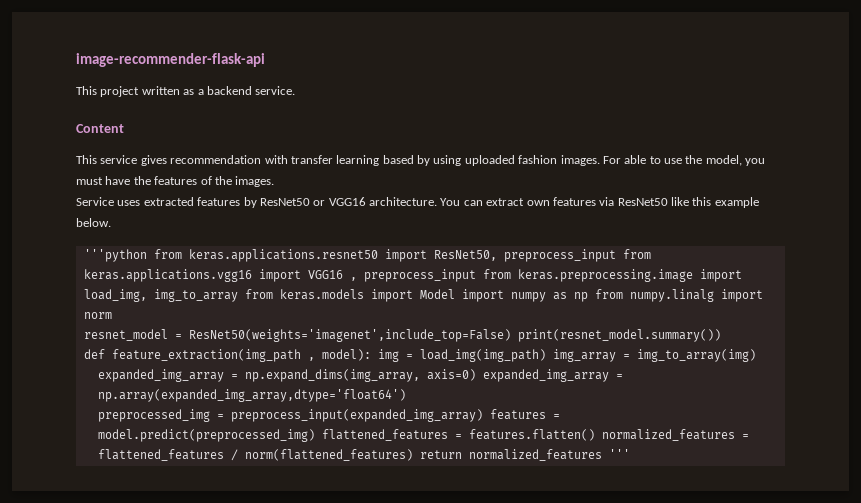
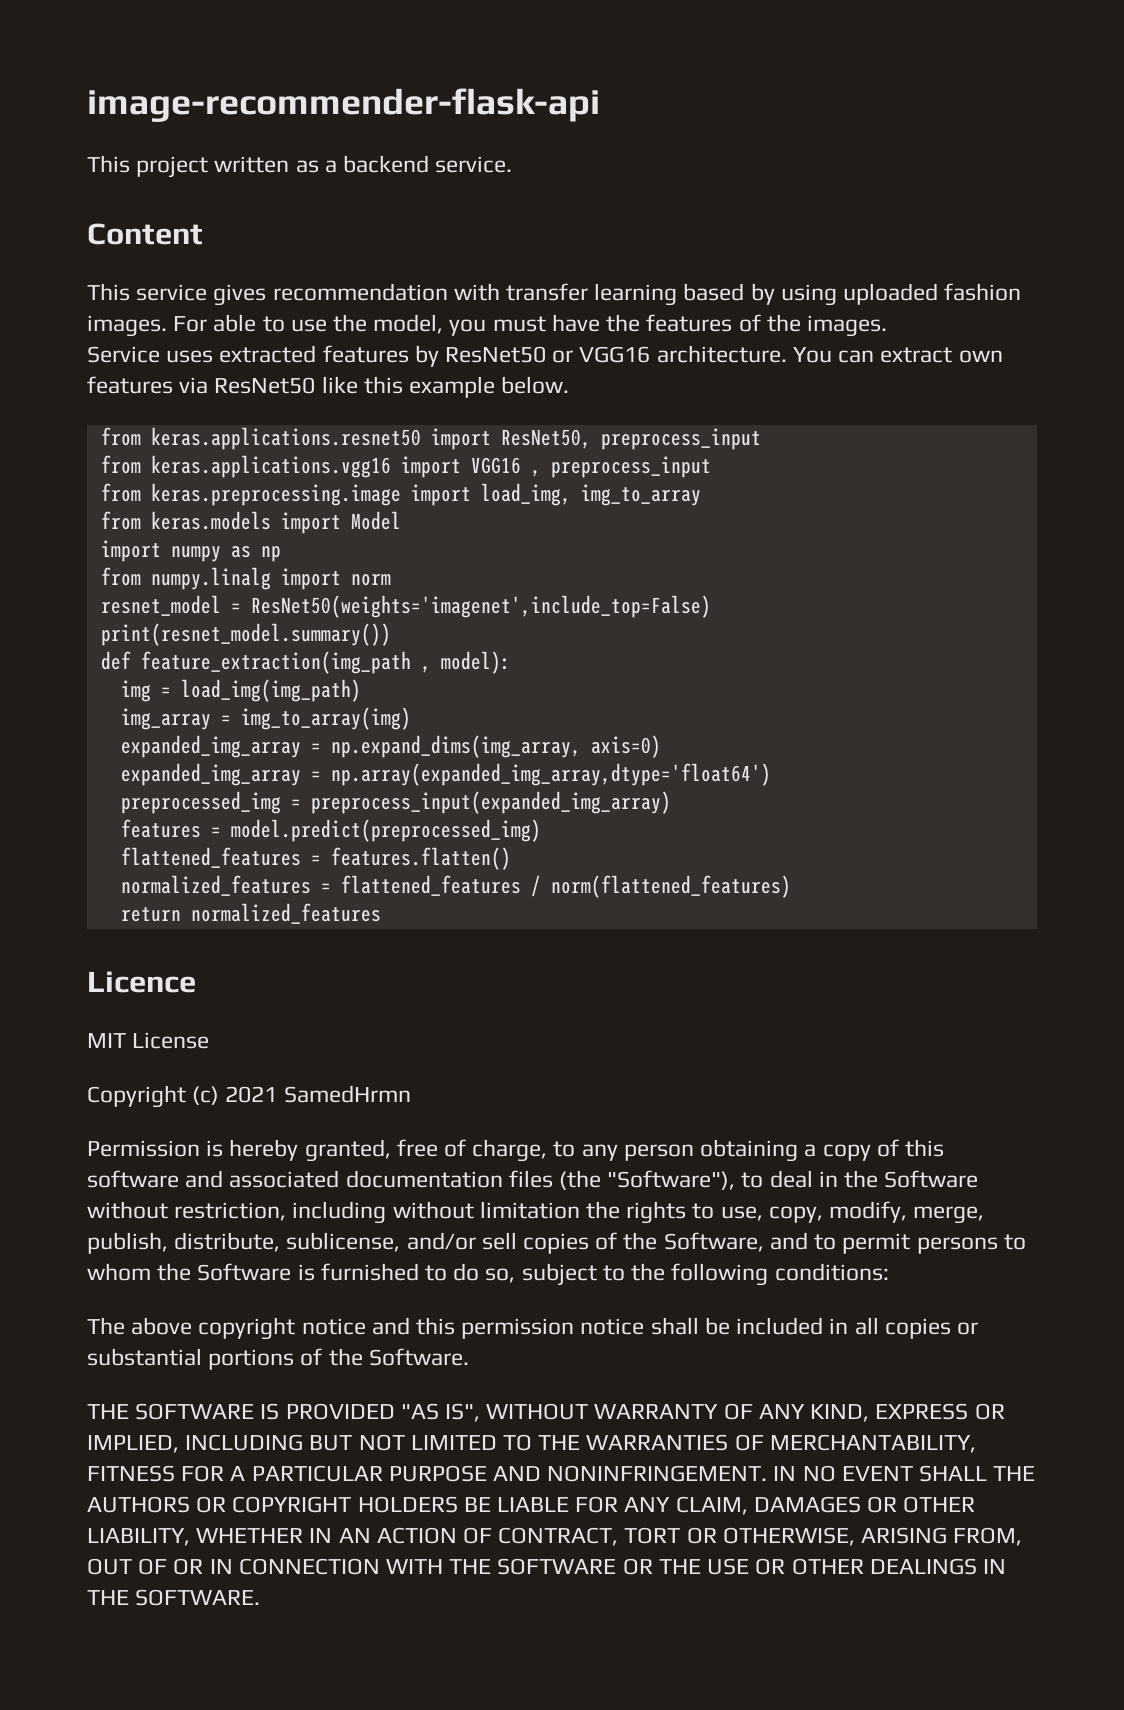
[83,249,147,262] '''python -> (570, 385) none
(616, 255) none -> (761, 439) //
(476, 275) none -> (711, 467) //
(238, 295) none -> (701, 495) //
(455, 294) none -> (401, 520) //
(588, 297) none -> (281, 553) //
(511, 335) none -> (711, 606) //
(371, 355) none -> (511, 662) //
(546, 355) none -> (361, 690) //
(476, 375) none -> (661, 746) //
(483, 415) none -> (671, 802) //
(315, 435) none -> (541, 830) //
(595, 435) none -> (511, 858) //
(413, 455) none -> (791, 886) //
[608,449,630,459] ''' -> [87,971,196,993] [87,1032,210,1049] [87,1085,411,1108] [87,1139,944,1162] [87,1170,979,1190] [87,1201,985,1224] [87,1232,1026,1254] [87,1263,889,1286] [87,1317,978,1340] [87,1348,469,1370] [87,1403,1005,1422] [87,1434,976,1453] [87,1465,1036,1482] [87,1496,976,1515] [87,1527,1023,1546] [87,1558,1006,1575] [87,1589,261,1606] // Licence // MIT License // Copyright (c) 2021 SamedHrmn // Permission is hereby granted, free of charge, to any person obtaining a copy of this software and associated documentation files (the "Software"), to deal in the Software without restriction, including without limitation the rights to use, copy, modify, merge, publish, distribute, sublicense, and/or sell copies of the Software, and to permit persons to whom the Software is furnished to do so, subject to the following conditions: // The above copyright notice and this permission notice shall be included in all copies or substantial portions of the Software. // THE SOFTWARE IS PROVIDED "AS IS", WITHOUT WARRANTY OF ANY KIND, EXPRESS OR IMPLIED, INCLUDING BUT NOT LIMITED TO THE WARRANTIES OF MERCHANTABILITY, FITNESS FOR A PARTICULAR PURPOSE AND NONINFRINGEMENT. IN NO EVENT SHALL THE AUTHORS OR COPYRIGHT HOLDERS BE LIABLE FOR ANY CLAIM, DAMAGES OR OTHER LIABILITY, WHETHER IN AN ACTION OF CONTRACT, TORT OR OTHERWISE, ARISING FROM, OUT OF OR IN CONNECTION WITH THE SOFTWARE OR THE USE OR OTHER DEALINGS IN THE SOFTWARE.

